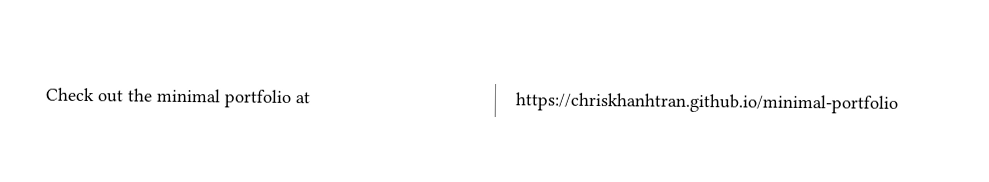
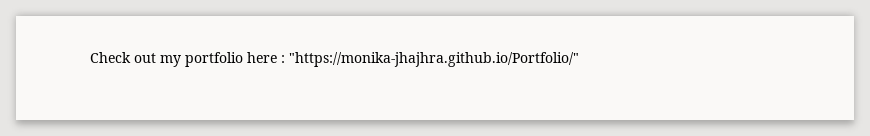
[127,88,898,114] the minimal portfolio at https://chriskhanhtran.github.io/minimal-portfolio -> [160,52,579,67] my portfolio here : "https://monika-jhajhra.github.io/Portfolio/"

